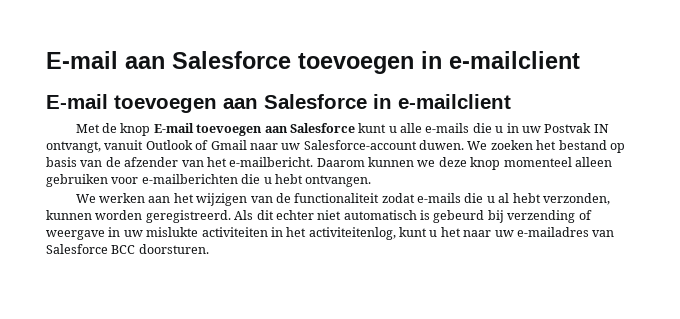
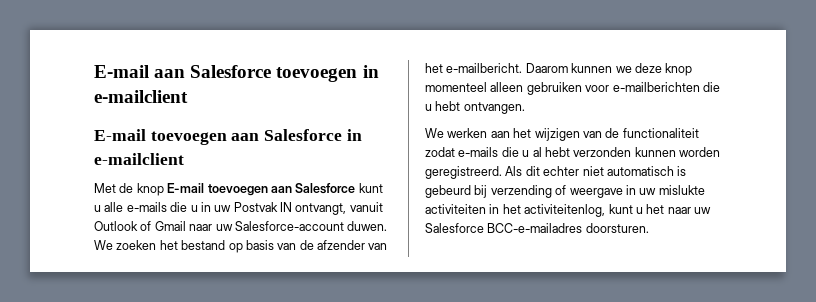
[542,193,610,205] verzonden, -> [573,147,632,157] verzonden
[516,227,615,237] [46,244,136,254] e-mailadres van Salesforce BCC -> [425,223,583,233] Salesforce BCC-e-mailadres

